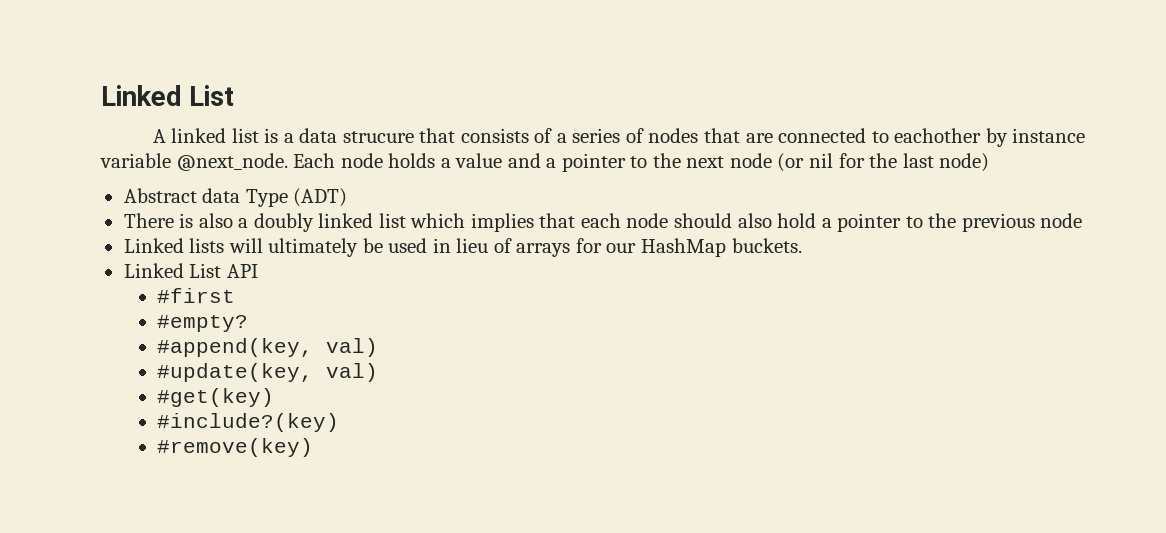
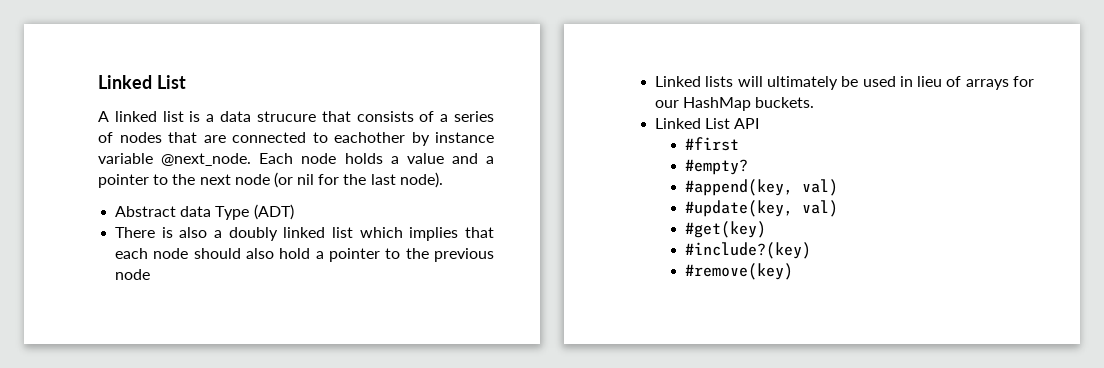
[939,153,990,172] node) -> [399,172,443,188] node).

